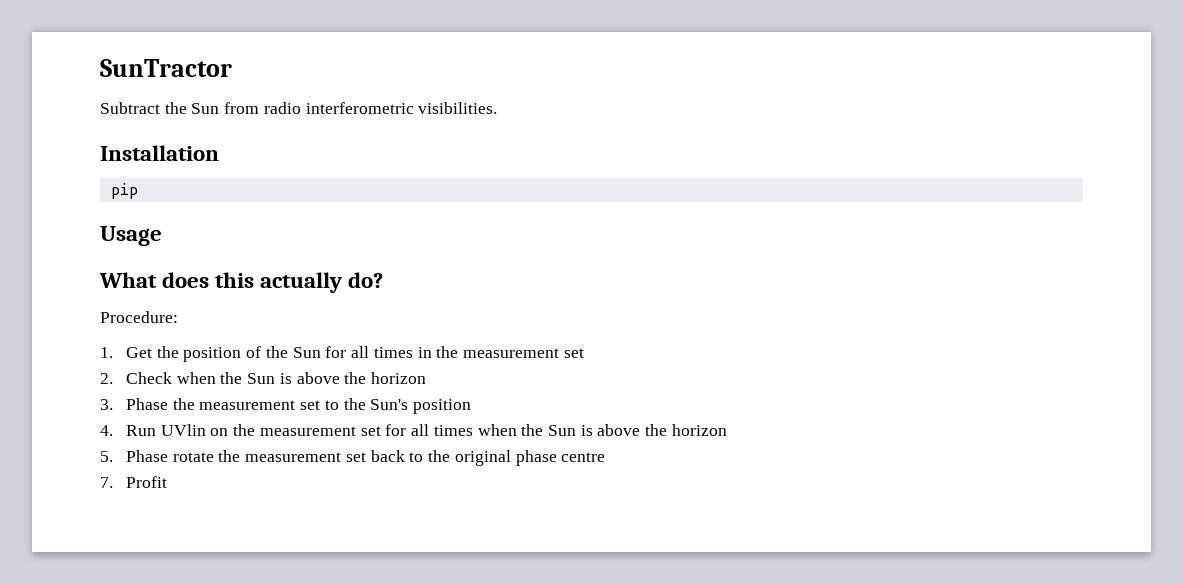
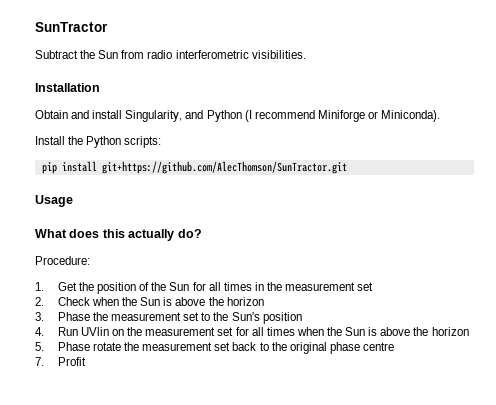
(219, 153) none -> [35,110,441,122] [35,136,162,148] // Obtain and install Singularity, and Python (I recommend Miniforge or Miniconda). // Install the Python scripts:
(138, 191) none -> [61,161,347,174] install git+https://github.com/AlecThomson/SunTractor.git

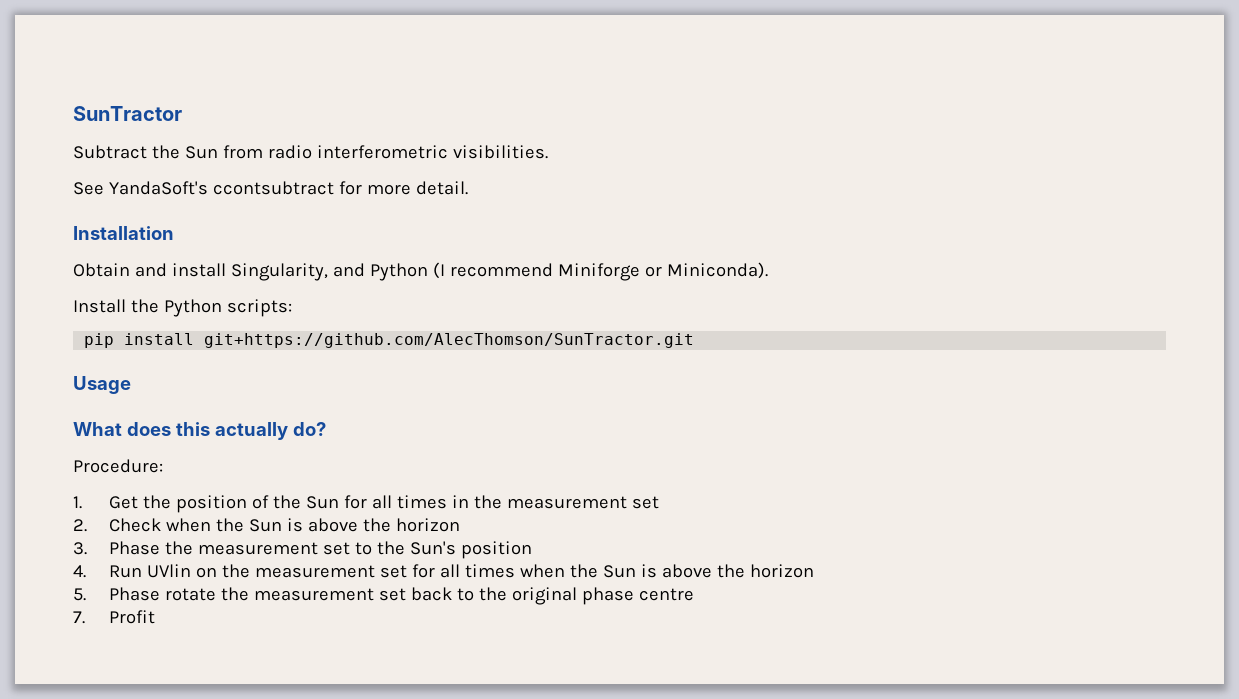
(306, 54) none -> [73,181,468,195] // See YandaSoft's ccontsubtract for more detail.

